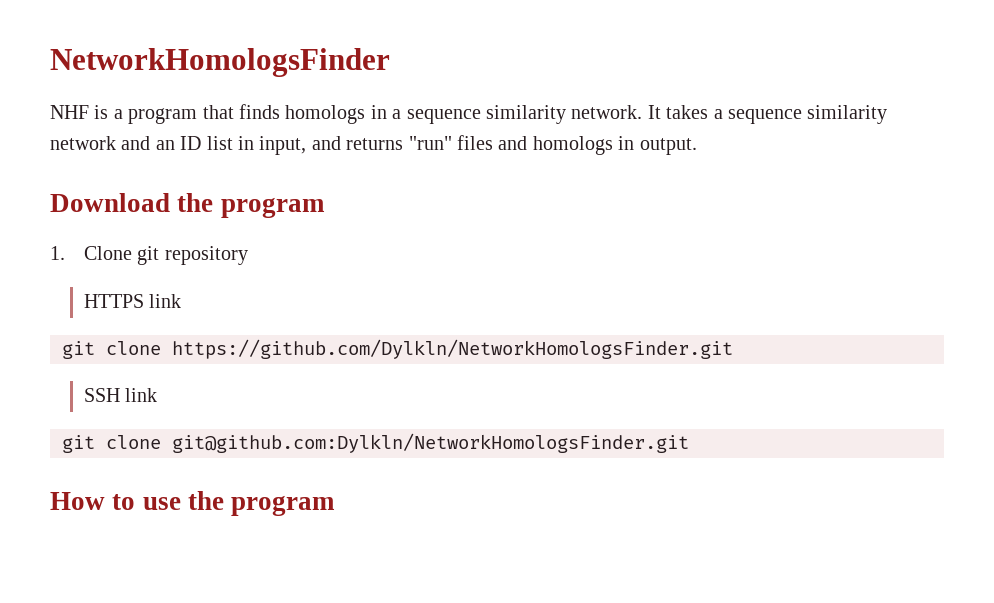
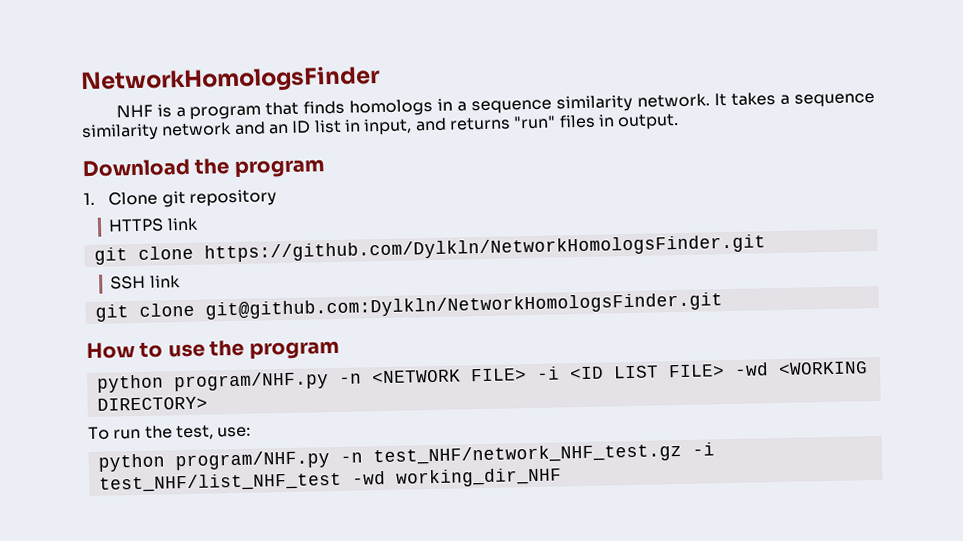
[498,136,613,155] and homologs -> (596, 121) none
(336, 505) none -> [96,361,868,393] [96,396,208,411] [88,424,252,441] [97,442,715,472] [98,467,562,493] // python program/NHF.py -n <NETWORK FILE> -i <ID LIST FILE> -wd <WORKING DIRECTORY> // To run the test, use: // python program/NHF.py -n test_NHF/network_NHF_test.gz -i test_NHF/list_NHF_test -wd working_dir_NHF

